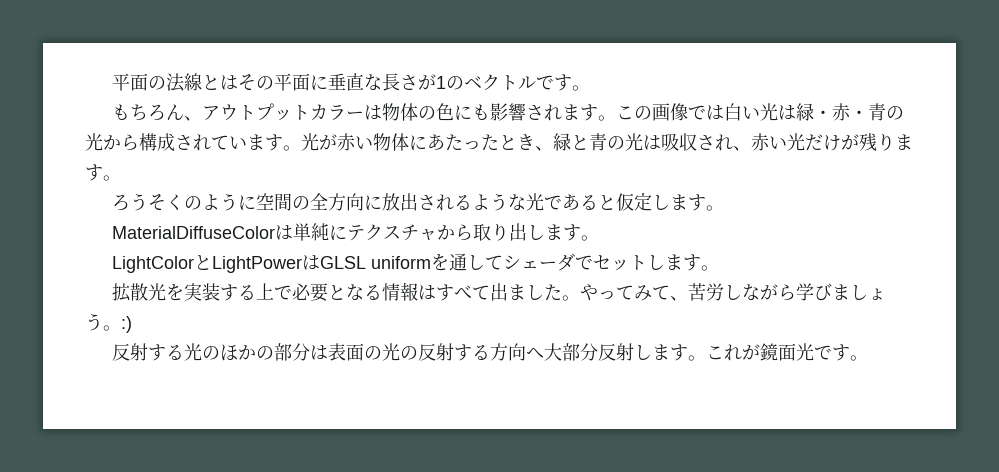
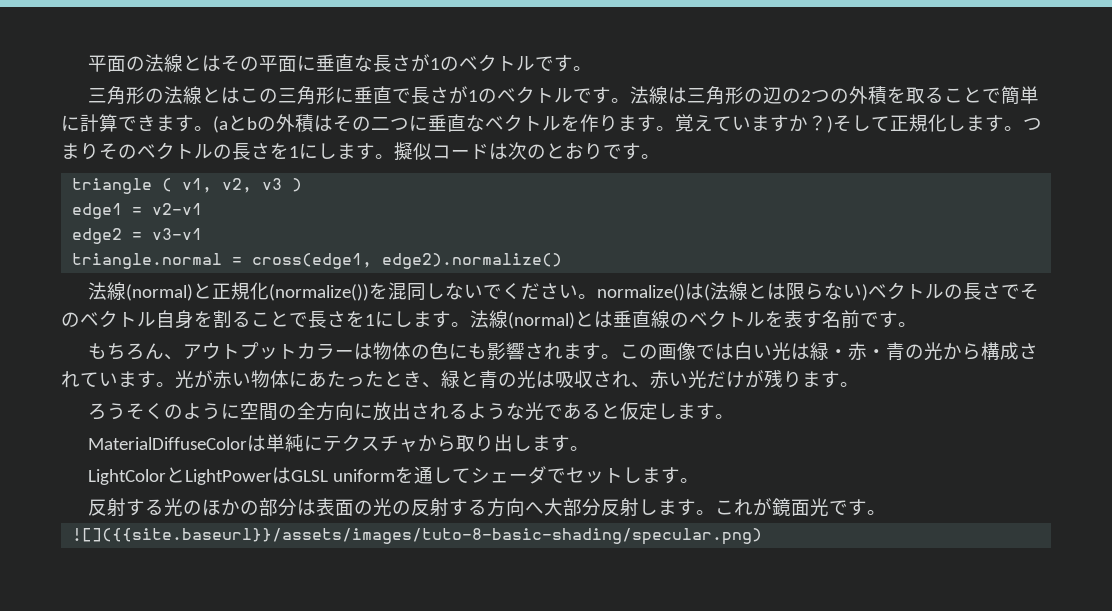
(590, 88) none -> [87,86,1039,105] [61,114,1042,133] [61,142,660,161] [72,178,303,194] [72,203,203,219] [72,228,203,244] [72,253,563,269] [87,282,1039,301] [61,310,917,329] // 三角形の法線とはこの三角形に垂直で長さが1のベクトルです。法線は三角形の辺の2つの外積を取ることで簡単に計算できます。(aとbの外積はその二つに垂直なベクトルを作ります。覚えていますか？)そして正規化します。つまりそのベクトルの長さを1にします。擬似コードは次のとおりです。 // triangle ( v1, v2, v3 ) // edge1 = v2-v1 // edge2 = v3-v1 // triangle.normal = cross(edge1, edge2).normalize() // 法線(normal)と正規化(normalize())を混同しないでください。normalize()は(法線とは限らない)ベクトルの長さでそのベクトル自身を割ることで長さを1にします。法線(normal)とは垂直線のベクトルを表す名前です。
[111,282,886,302] [85,313,132,333] // 拡散光を実装する上で必要となる情報はすべて出ました。やってみて、苦労しながら学びましょう。:) -> (699, 480) none
(868, 358) none -> [72,528,763,545] // ![]({{site.baseurl}}/assets/images/tuto-8-basic-shading/specular.png)

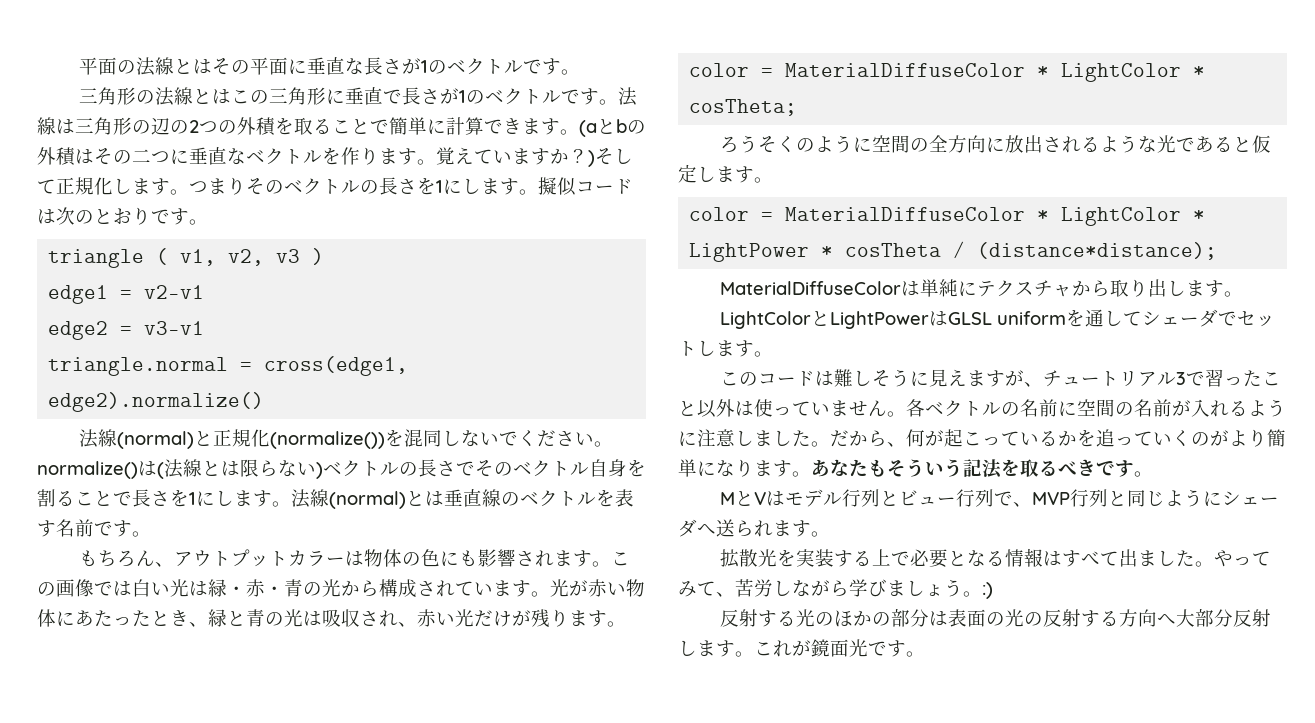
(859, 384) none -> [689,63,1206,82] [689,99,798,116] // color = MaterialDiffuseColor * LightColor * cosTheta;
(734, 416) none -> [689,207,1206,226] [689,241,1218,262] // color = MaterialDiffuseColor * LightColor * LightPower * cosTheta / (distance*distance);
(699, 480) none -> [719,369,1281,387] [678,399,1286,418] [678,429,1286,447] [678,459,1153,479] [719,489,1279,507] [678,519,830,537] [719,548,1271,568] [678,579,993,599] // このコードは難しそうに見えますが、チュートリアル3で習ったこと以外は使っていません。各ベクトルの名前に空間の名前が入れるように注意しました。だから、何が起こっているかを追っていくのがより簡単になります。あなたもそういう記法を取るべきです。 // MとVはモデル行列とビュー行列で、MVP行列と同じようにシェーダへ送られます。 // 拡散光を実装する上で必要となる情報はすべて出ました。やってみて、苦労しながら学びましょう。:)
[72,528,763,545] // ![]({{site.baseurl}}/assets/images/tuto-8-basic-shading/specular.png) -> (925, 654) none

